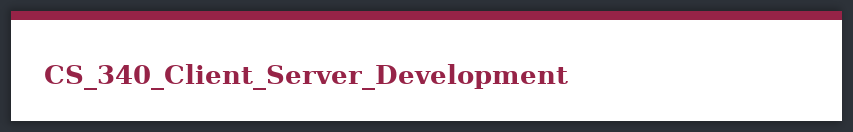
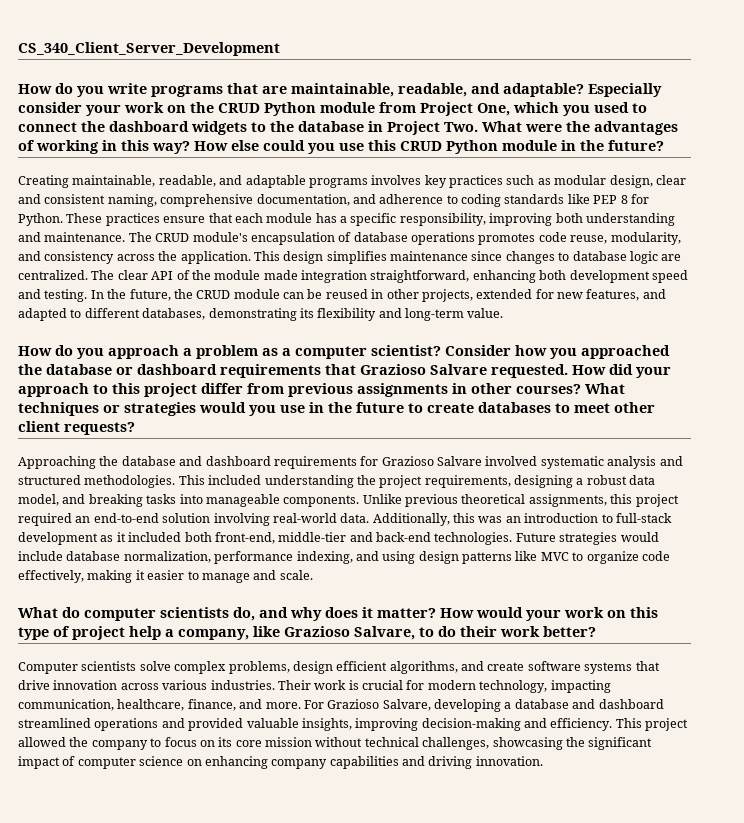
(568, 77) none -> [18,83,662,97] [18,102,647,116] [18,121,678,135] [18,140,664,154] [18,175,686,188] [18,194,649,207] [18,213,675,226] [18,232,681,245] [18,251,682,264] [18,270,688,283] [18,289,666,302] [18,308,504,321] [18,345,670,359] [18,364,671,378] [18,383,625,397] [18,402,655,416] [18,421,135,435] [18,456,683,469] [18,475,656,488] [18,494,679,507] [18,513,672,526] [18,532,659,545] [18,551,670,564] [18,570,313,583] [18,607,658,621] [18,626,596,640] [18,661,660,674] [18,680,611,693] [18,699,664,712] [18,718,689,731] [18,737,653,750] [18,756,543,769] // How do you write programs that are maintainable, readable, and adaptable? Especially consider your work on the CRUD Python module from Project One, which you used to connect the dashboard widgets to the database in Project Two. What were the advantages of working in this way? How else could you use this CRUD Python module in the future? // Creating maintainable, readable, and adaptable programs involves key practices such as modular design, clear and consistent naming, comprehensive documentation, and adherence to coding standards like PEP 8 for Python. These practices ensure that each module has a specific responsibility, improving both understanding and maintenance. The CRUD module's encapsulation of database operations promotes code reuse, modularity, and consistency across the application. This design simplifies maintenance since changes to database logic are centralized. The clear API of the module made integration straightforward, enhancing both development speed and testing. In the future, the CRUD module can be reused in other projects, extended for new features, and adapted to different databases, demonstrating its flexibility and long-term value. // How do you approach a problem as a computer scientist? Consider how you approached the database or dashboard requirements that Grazioso Salvare requested. How did your approach to this project differ from previous assignments in other courses? What techniques or strategies would you use in the future to create databases to meet other client requests? // Approaching the database and dashboard requirements for Grazioso Salvare involved systematic analysis and structured methodologies. This included understanding the project requirements, designing a robust data model, and breaking tasks into manageable components. Unlike previous theoretical assignments, this project required an end-to-end solution involving real-world data. Additionally, this was an introduction to full-stack development as it included both front-end, middle-tier and back-end technologies. Future strategies would include database normalization, performance indexing, and using design patterns like MVC to organize code effectively, making it easier to manage and scale. // What do computer scientists do, and why does it matter? How would your work on this type of project help a company, like Grazioso Salvare, to do their work better? // Computer scientists solve complex problems, design efficient algorithms, and create software systems that drive innovation across various industries. Their work is crucial for modern technology, impacting communication, healthcare, finance, and more. For Grazioso Salvare, developing a database and dashboard streamlined operations and provided valuable insights, improving decision-making and efficiency. This project allowed the company to focus on its core mission without technical challenges, showcasing the significant impact of computer science on enhancing company capabilities and driving innovation.

